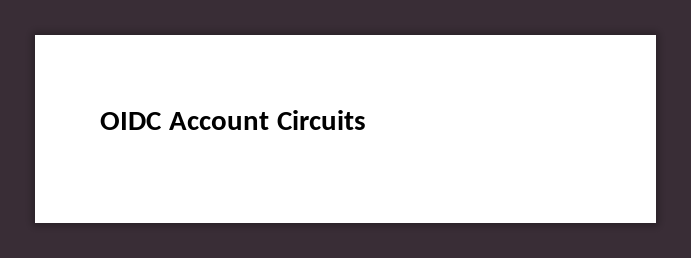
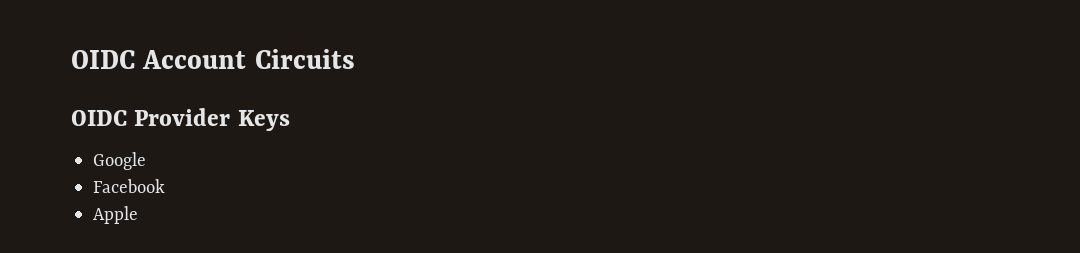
(366, 120) none -> [71,108,290,131] [93,152,146,170] [93,179,165,193] [93,206,138,224] // OIDC Provider Keys // Google // Facebook // Apple

